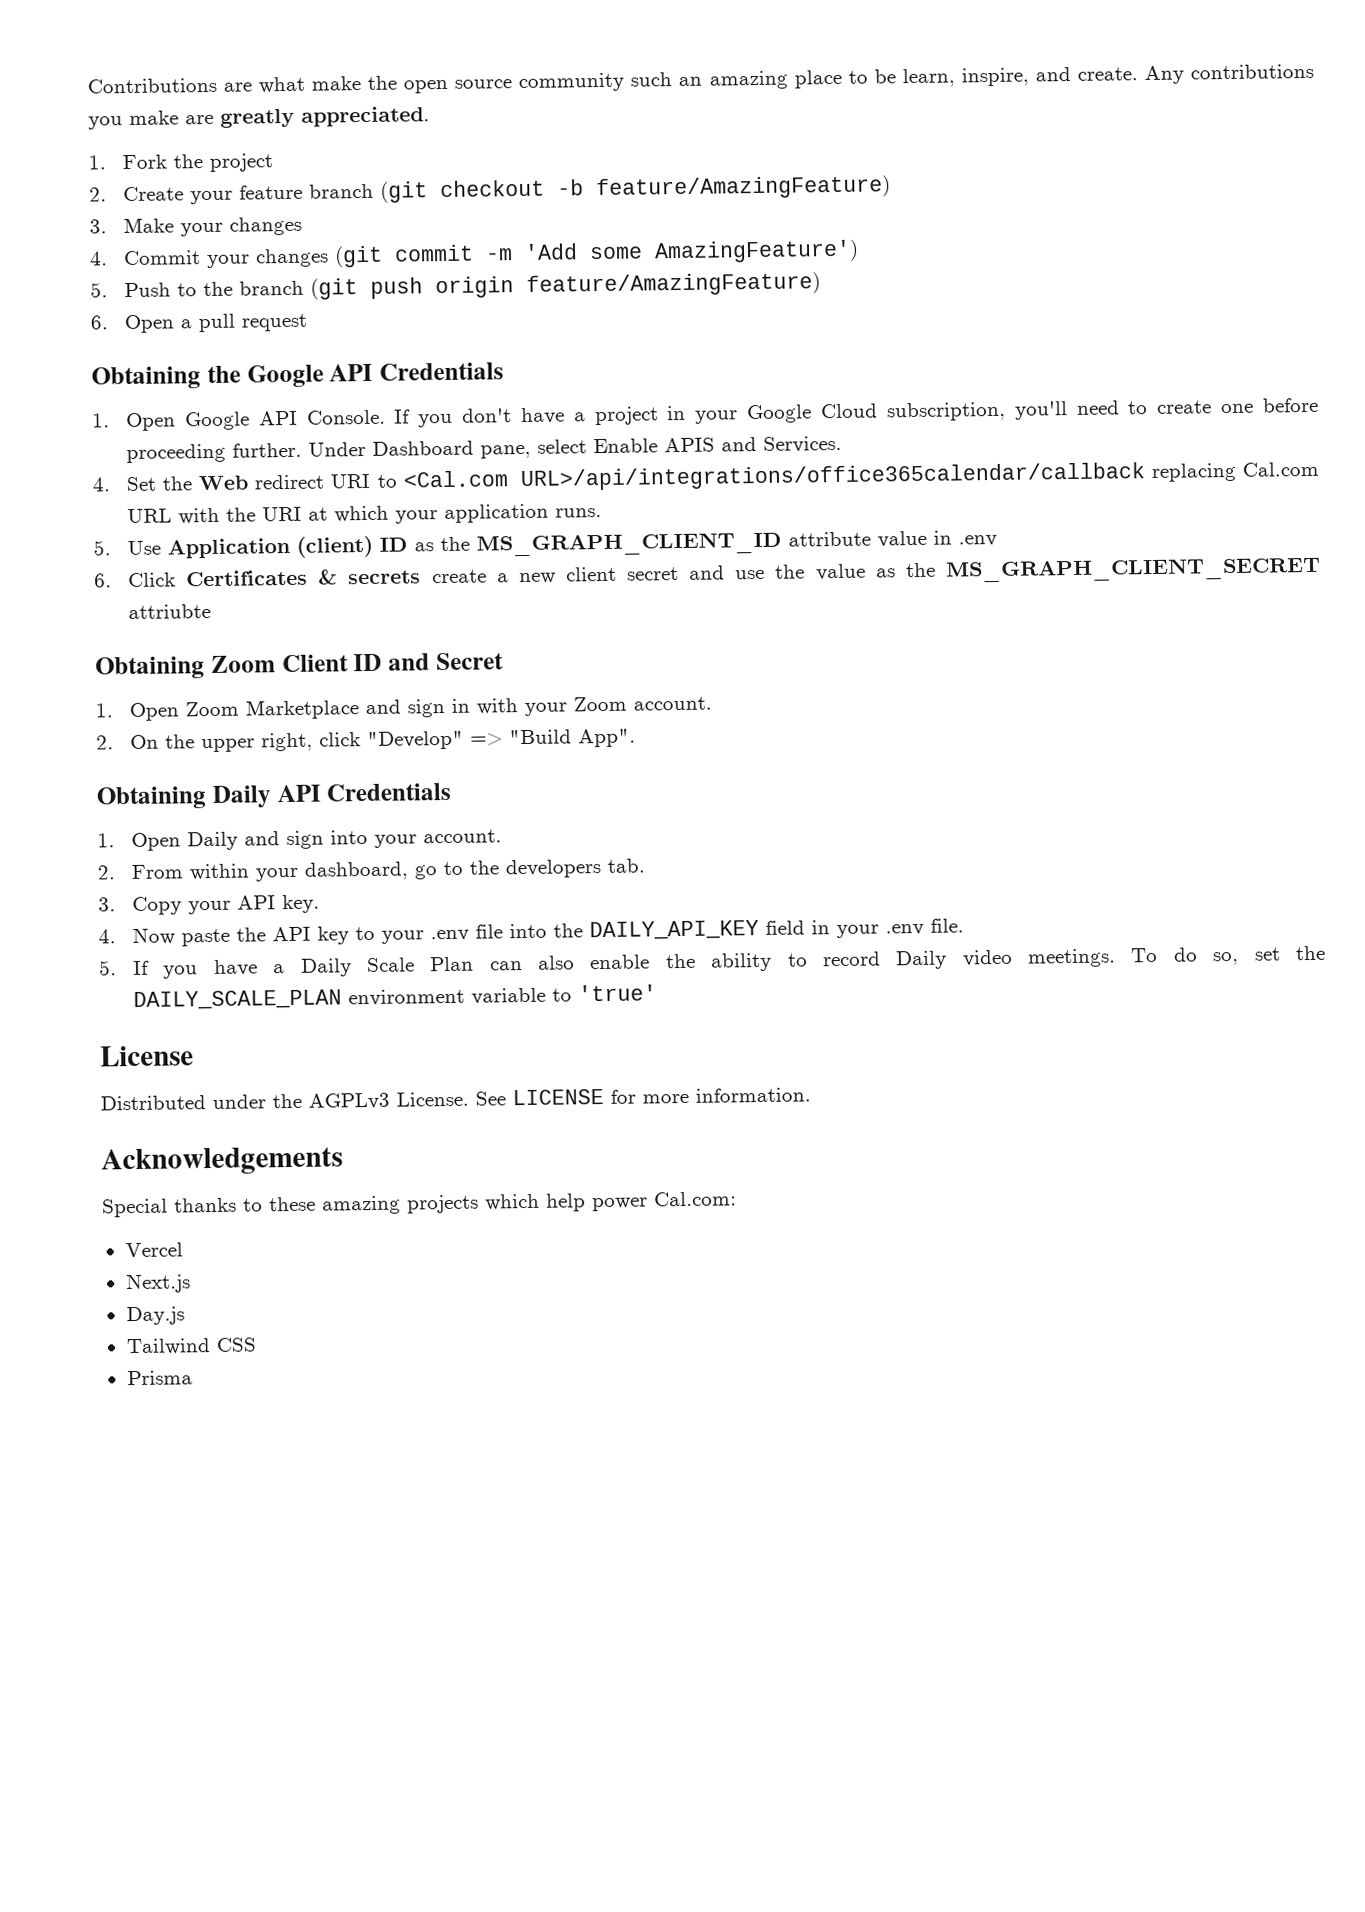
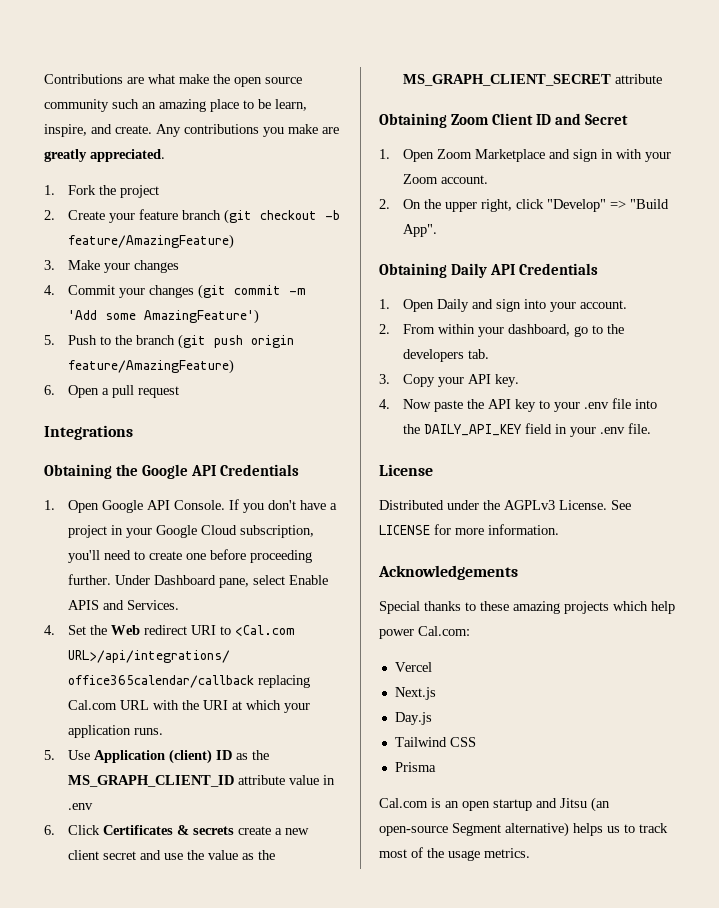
(308, 322) none -> [44,425,133,440] // Integrations
[127,603,211,620] attriubte -> [614,74,662,84] attribute
[99,945,1326,979] [132,984,657,1011] // 5. If you have a Daily Scale Plan can also enable the ability to record Daily video meetings. To do so, set the DAILY_SCALE_PLAN environment variable to 'true' -> (651, 428) none
(193, 1378) none -> [379,797,610,812] [379,822,668,837] [379,847,530,861] // Cal.com is an open startup and Jitsu (an open-source Segment alternative) helps us to track most of the usage metrics.

